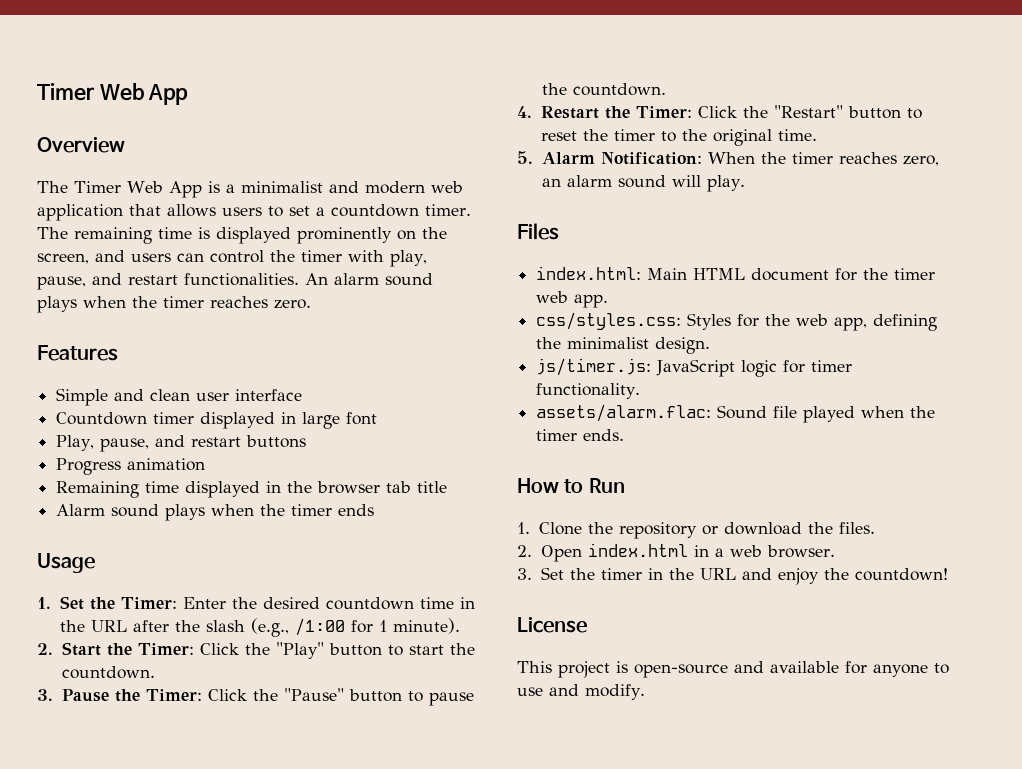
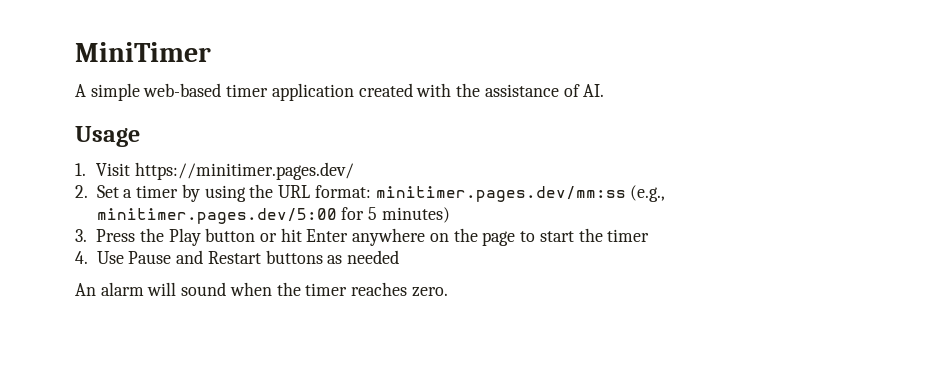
[37,83,189,105] [37,137,125,153] [37,181,463,198] [37,204,471,221] [37,227,447,244] [37,250,427,267] [37,273,433,290] [37,296,77,313] Timer Web App // Overview // The Timer Web App is a minimalist and modern web application that allows users to set a countdown timer. The remaining time is displayed prominently on the screen, and users can control the timer with play, pause, and restart functionalities. An alarm sound plays -> [75,42,211,62] [75,83,605,101] [75,126,140,147] [75,162,354,180] [75,184,666,202] [96,207,450,224] [75,228,650,246] [75,250,400,264] [75,282,227,296] MiniTimer // A simple web-based timer application created with the assistance of AI. // Usage // 1. Visit https://minitimer.pages.dev/ // 2. Set a timer by using the URL format: minitimer.pages.dev/mm:ss (e.g., minitimer.pages.dev/5:00 for 5 minutes) // 3. Press the Play button or hit Enter anywhere on the page to start the timer // 4. Use Pause and Restart buttons as needed // An alarm will sound
[37,345,118,361] [56,388,303,406] [56,412,378,429] [56,435,307,452] [56,458,206,475] [56,481,448,498] [56,504,375,521] [37,553,95,573] [37,596,475,610] [59,618,460,637] [37,642,475,659] [61,666,155,679] [37,688,474,706] [541,83,666,96] [517,105,922,119] [540,129,817,146] [517,151,939,166] [541,175,745,192] [517,223,559,240] [536,266,936,281] [536,291,609,308] [536,312,938,331] [536,337,711,354] [536,358,853,377] [536,383,641,399] [536,404,936,423] [536,429,625,441] [517,478,625,493] [517,522,875,539] [517,543,835,562] [517,567,948,585] [517,617,587,633] [517,661,949,678] [517,684,645,700] // Features // Simple and clean user interface // Countdown timer displayed in large font // Play, pause, and restart buttons // Progress animation // Remaining time displayed in the browser tab title // Alarm sound plays when the timer ends // Usage // 1. Set the Timer: Enter the desired countdown time in the URL after the slash (e.g., /1:00 for 1 minute). // 2. Start the Timer: Click the "Play" button to start the countdown. // 3. Pause the Timer: Click the "Pause" button to pause the countdown. // 4. Restart the Timer: Click the "Restart" button to reset the timer to the original time. // 5. Alarm Notification: When the timer reaches zero, an alarm sound will play. // Files // index.html: Main HTML document for the timer web app. // css/styles.css: Styles for the web app, defining the minimalist design. // js/timer.js: JavaScript logic for timer functionality. // assets/alarm.flac: Sound file played when the timer ends. // How to Run // 1. Clone the repository or download the files. // 2. Open index.html in a web browser. // 3. Set the timer in the URL and enjoy the countdown! // License // This project is open-source and available for anyone to use and modify. -> (448, 292) none

